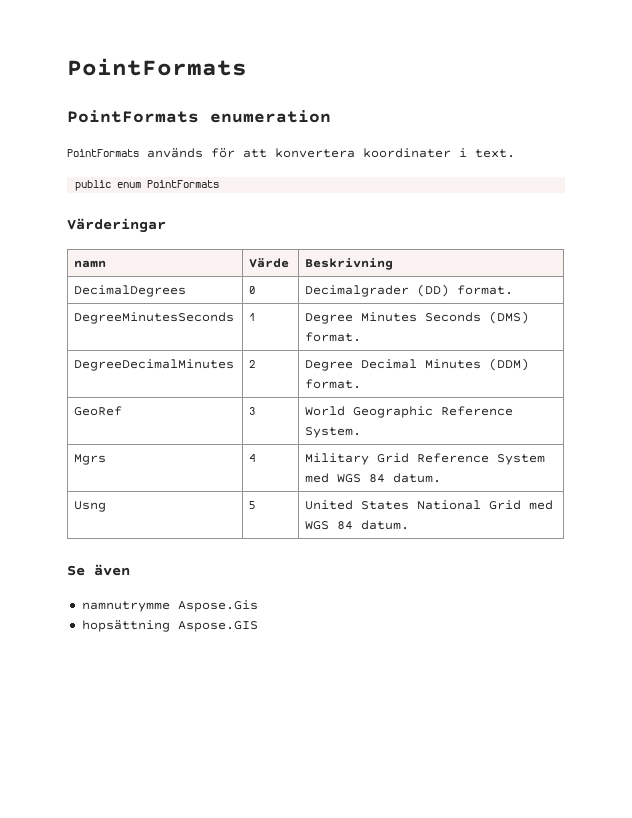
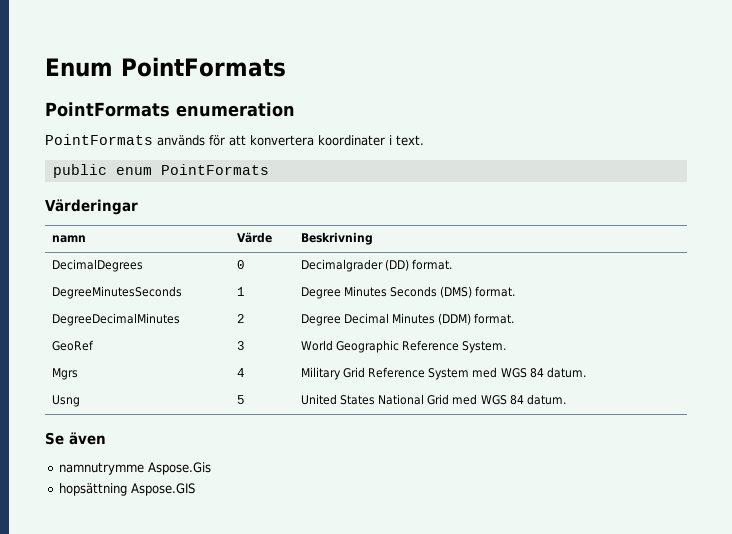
(67, 67) none -> [45,58,113,77] Enum

